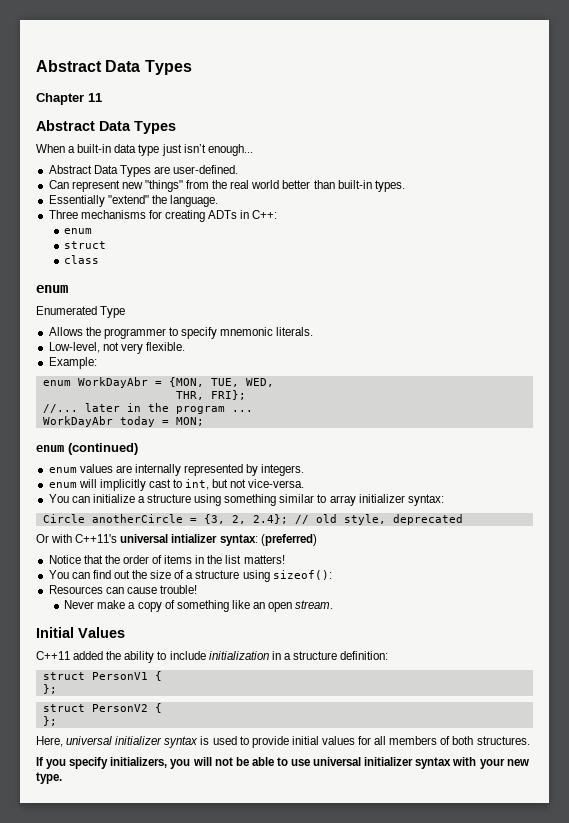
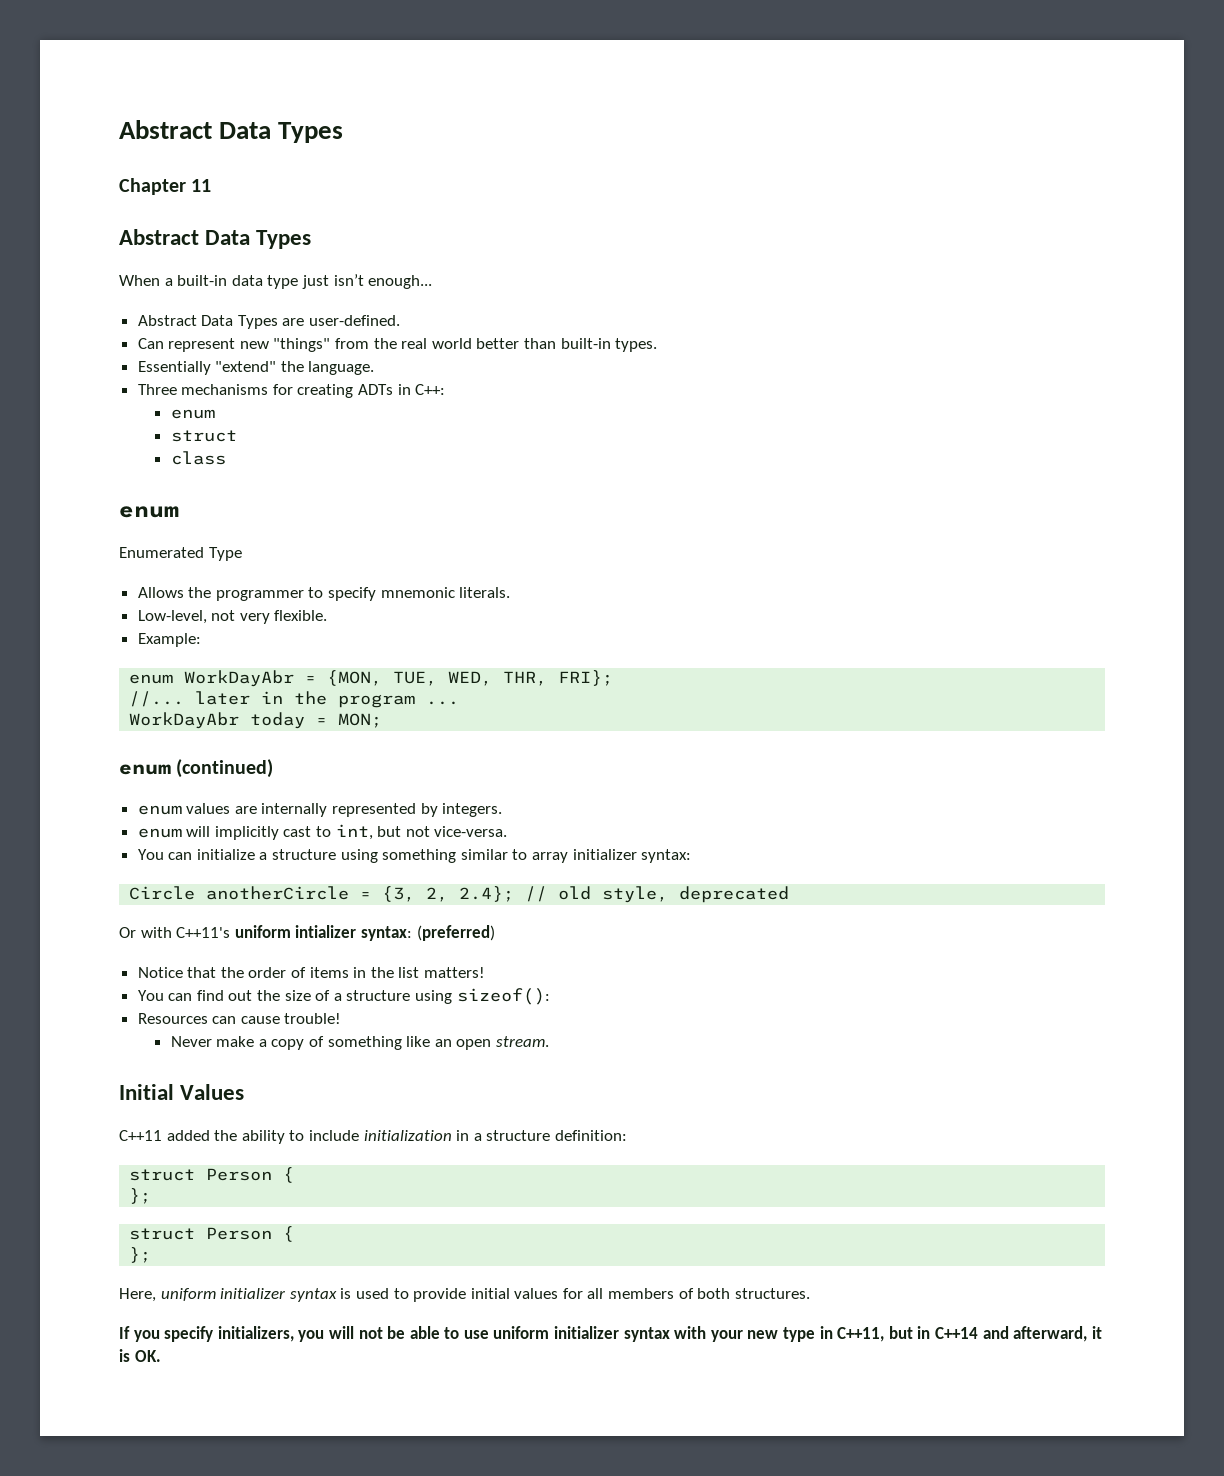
(274, 382) // -> (493, 678) none
[120,534,169,543] universal -> [234,925,291,938] uniform
[91,672,148,680] PersonV1 -> [206,1168,273,1181] Person
[91,704,148,712] PersonV2 -> [206,1227,273,1240] Person
[66,736,113,745] universal -> [160,1288,216,1301] uniform
[313,757,362,766] universal -> [493,1326,550,1339] uniform
[36,772,62,784] type. -> [783,1326,1102,1342] [119,1349,161,1362] type in C++11, but in C++14 and afterward, it is OK.

